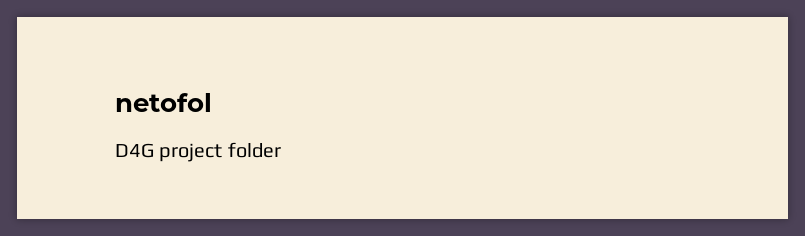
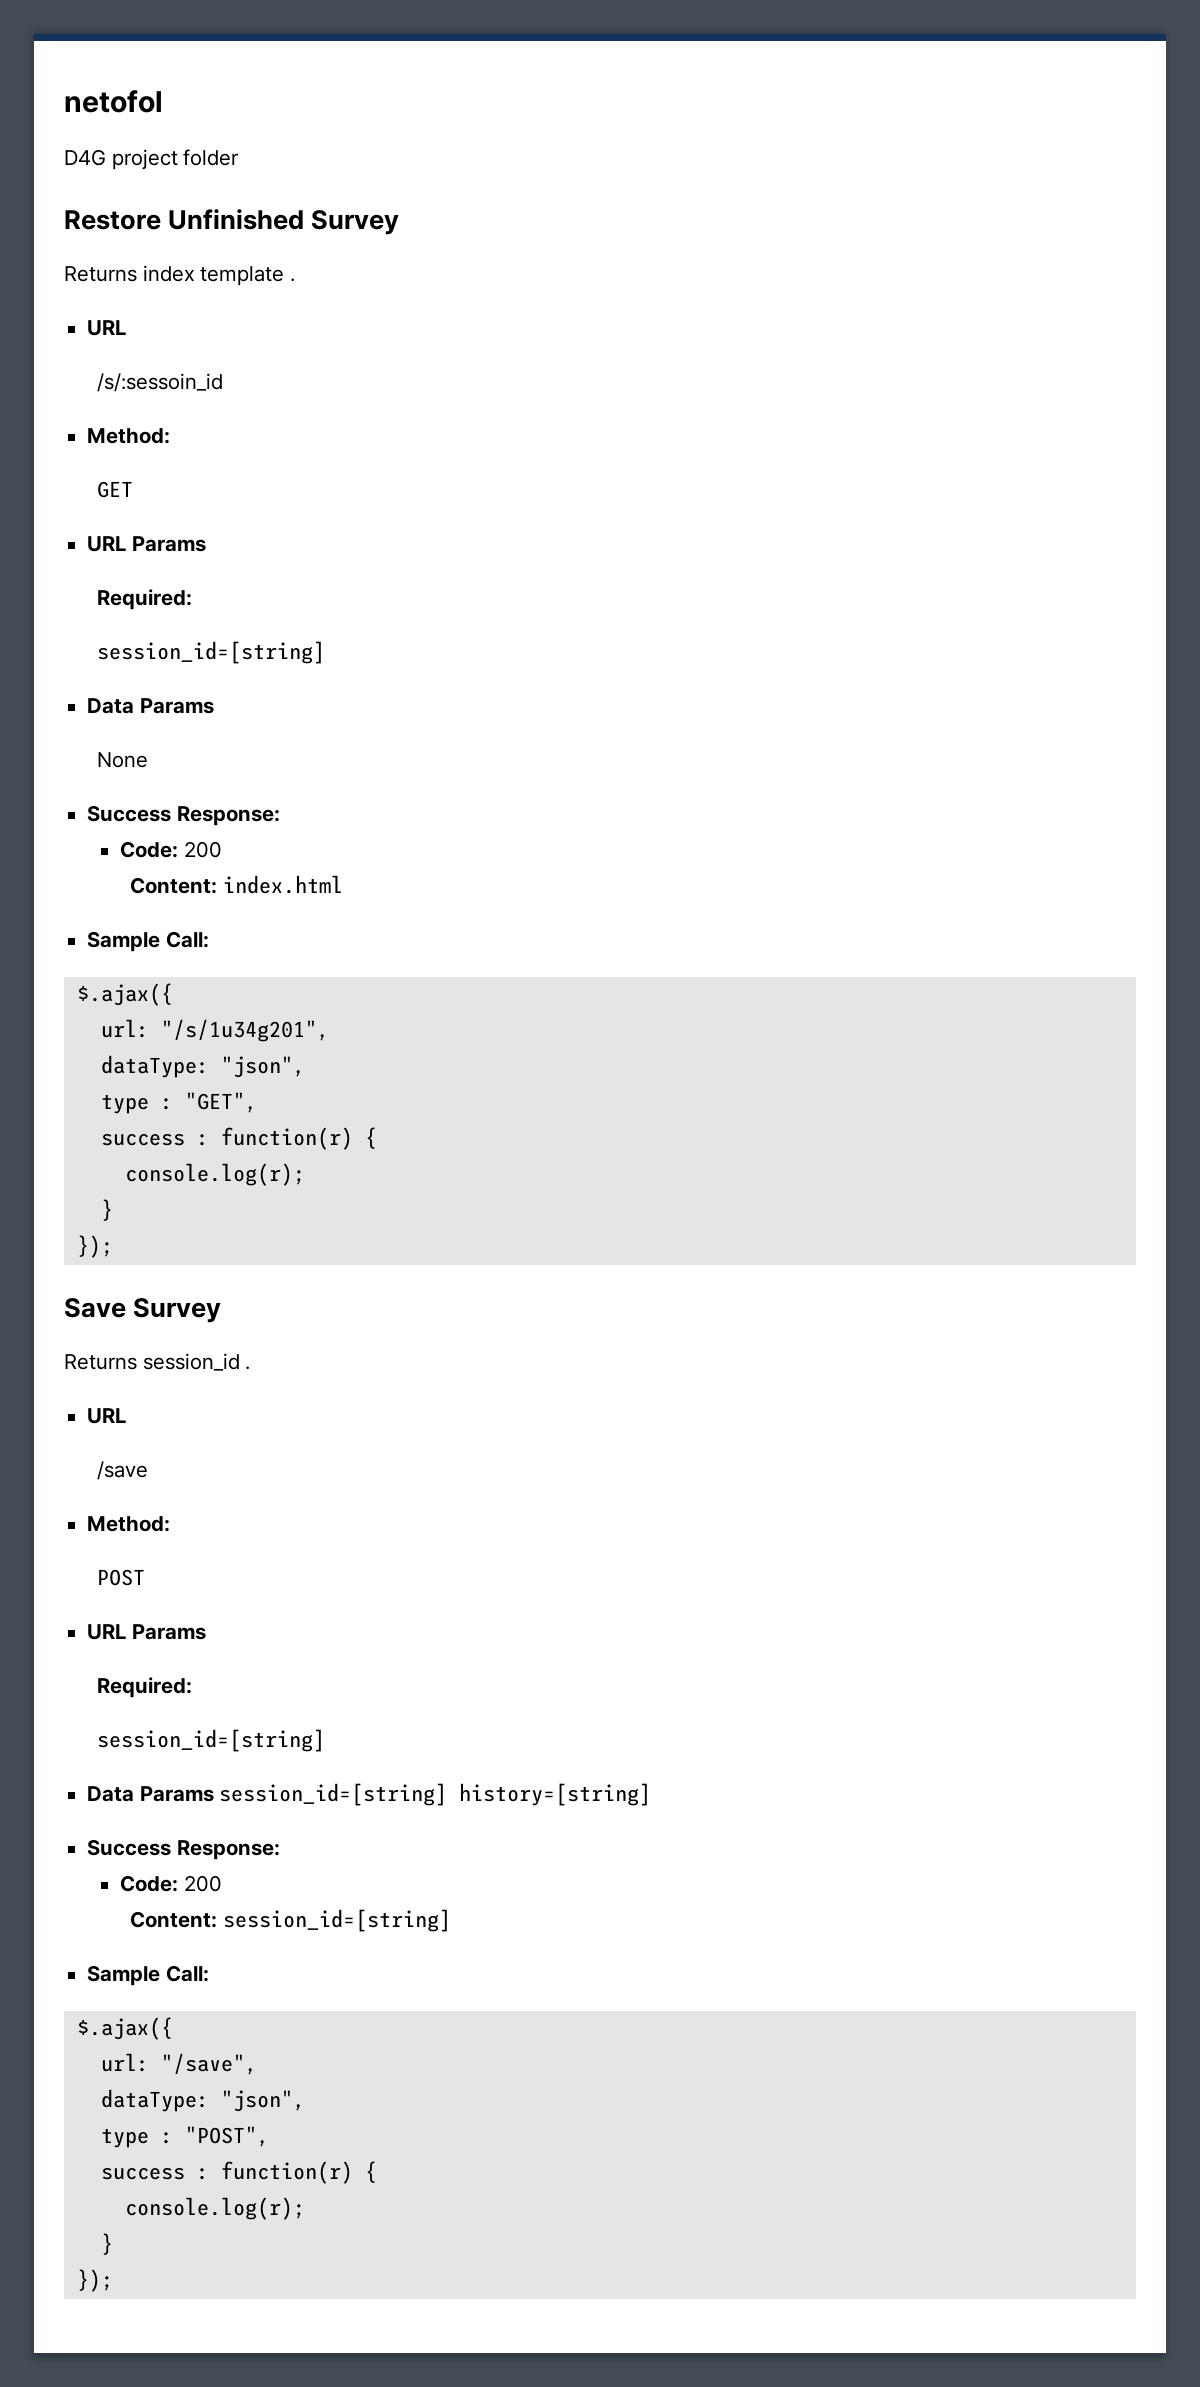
(281, 150) none -> [64,209,400,235] [64,265,296,286] [87,320,127,336] [96,373,223,392] [87,428,171,444] [96,481,133,498] [87,536,206,552] [96,589,192,610] [96,641,325,664] [87,698,214,714] [96,752,148,768] [87,805,280,826] [120,841,222,858] [129,875,343,894] [87,931,209,952] [76,983,173,1006] [100,1019,329,1042] [100,1055,305,1078] [100,1092,257,1114] [100,1127,377,1150] [124,1163,305,1186] [100,1199,113,1221] [76,1235,113,1258] [64,1298,222,1323] [64,1353,251,1371] [87,1408,127,1424] [96,1461,148,1480] [87,1516,171,1532] [96,1569,145,1586] [87,1624,206,1640] [96,1677,192,1698] [96,1729,325,1752] [87,1783,652,1806] [87,1839,280,1860] [120,1875,222,1892] [129,1909,451,1932] [87,1965,209,1986] [76,2017,173,2040] [100,2053,257,2075] [100,2089,305,2112] [100,2126,269,2148] [100,2161,377,2184] [124,2197,305,2220] [100,2233,113,2255] [76,2269,113,2292] // Restore Unfinished Survey // Returns index template . // URL // /s/:sessoin_id // Method: // GET // URL Params // Required: // session_id=[string] // Data Params // None // Success Response: // Code: 200 // Content: index.html // Sample Call: // $.ajax({ // url: "/s/1u34g201", // dataType: "json", // type : "GET", // success : function(r) { // console.log(r); // } // }); // Save Survey // Returns session_id . // URL // /save // Method: // POST // URL Params // Required: // session_id=[string] // Data Params session_id=[string] history=[string] // Success Response: // Code: 200 // Content: session_id=[string] // Sample Call: // $.ajax({ // url: "/save", // dataType: "json", // type : "POST", // success : function(r) { // console.log(r); // } // });

